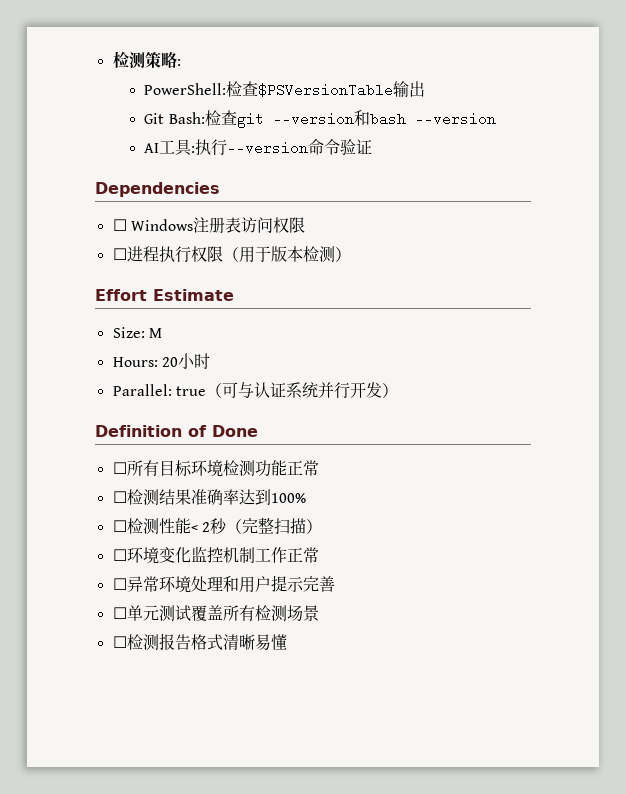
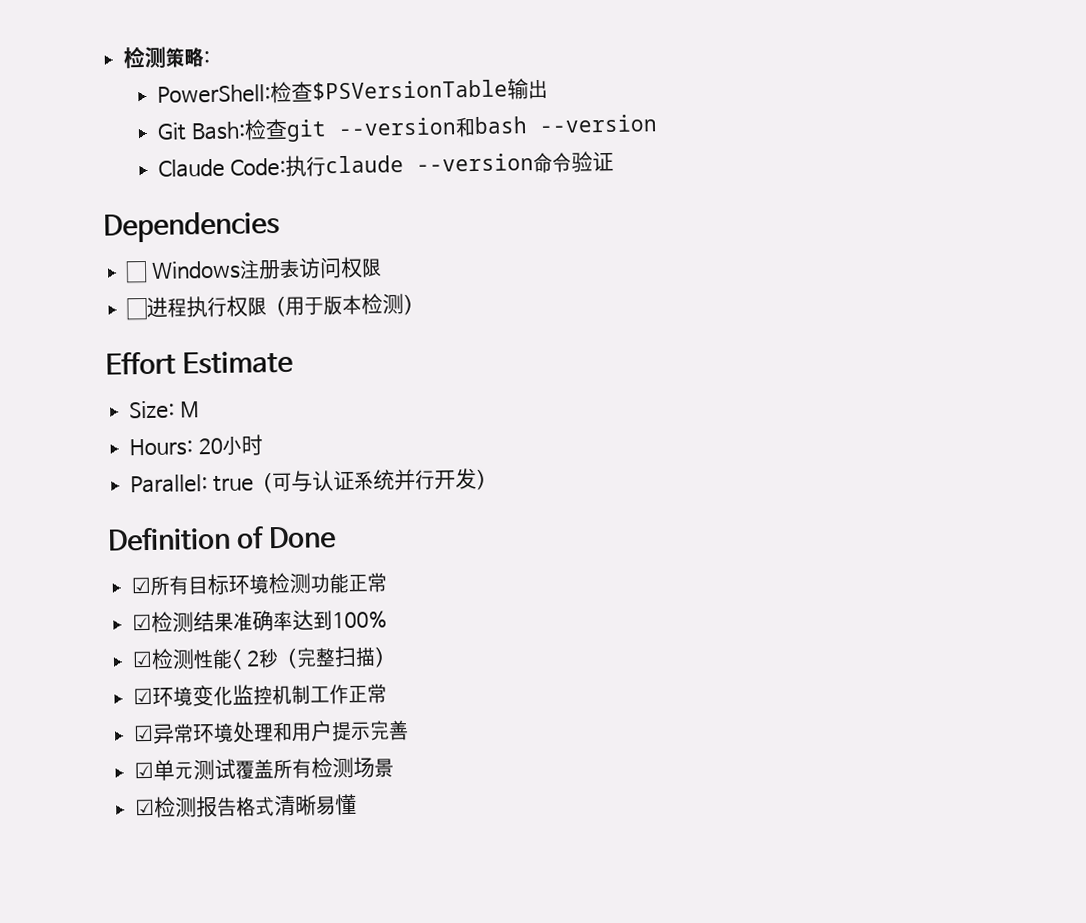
[144,139,228,156] AI工具:执行 -> [157,155,404,178] Claude Code:执行claude
[112,462,127,474] ☐ -> [131,576,152,594] ☑
[112,491,127,503] ☐ -> [132,613,153,631] ☑
[112,520,127,532] ☐ -> [132,650,154,668] ☑
[112,549,127,561] ☐ -> [133,687,154,705] ☑
[112,578,127,590] ☐ -> [133,724,155,742] ☑
[112,607,127,619] ☐ -> [134,761,155,779] ☑
[112,636,127,648] ☐ -> [135,798,156,816] ☑

